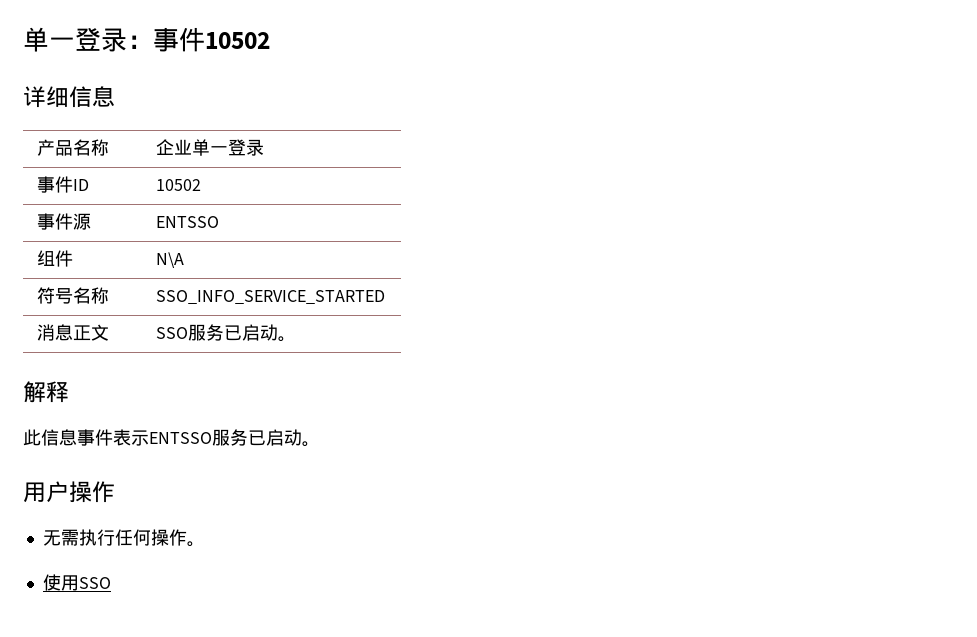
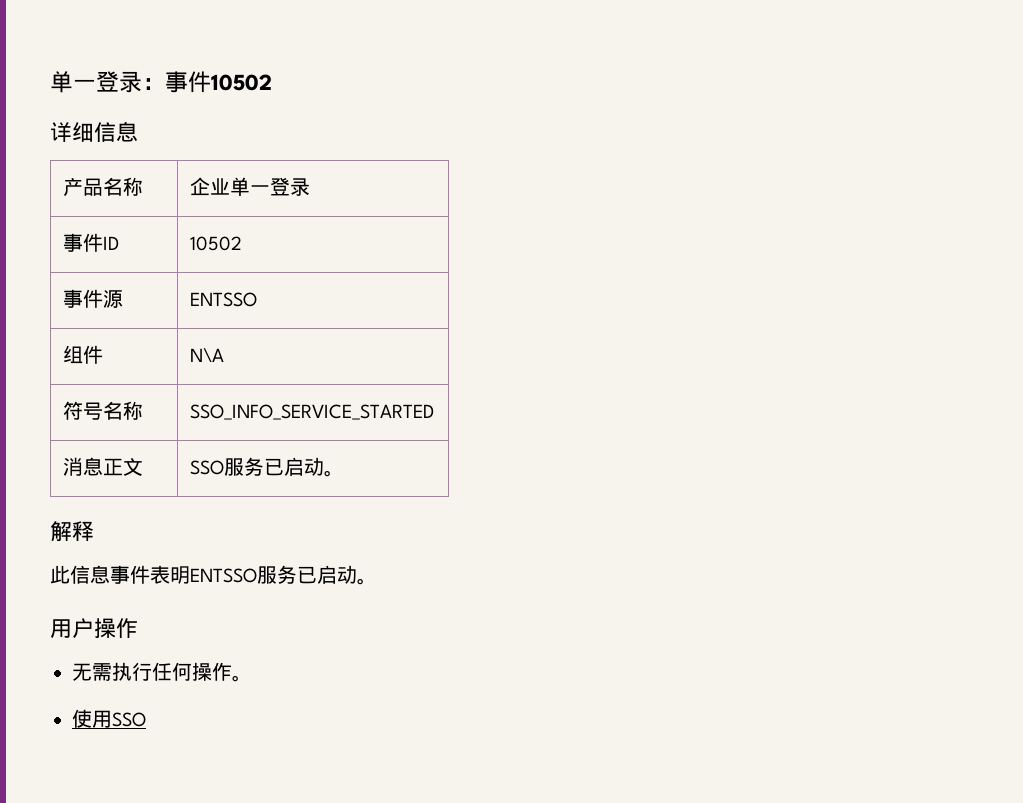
[131,430,149,446] 示 -> [170,566,190,584] 明

